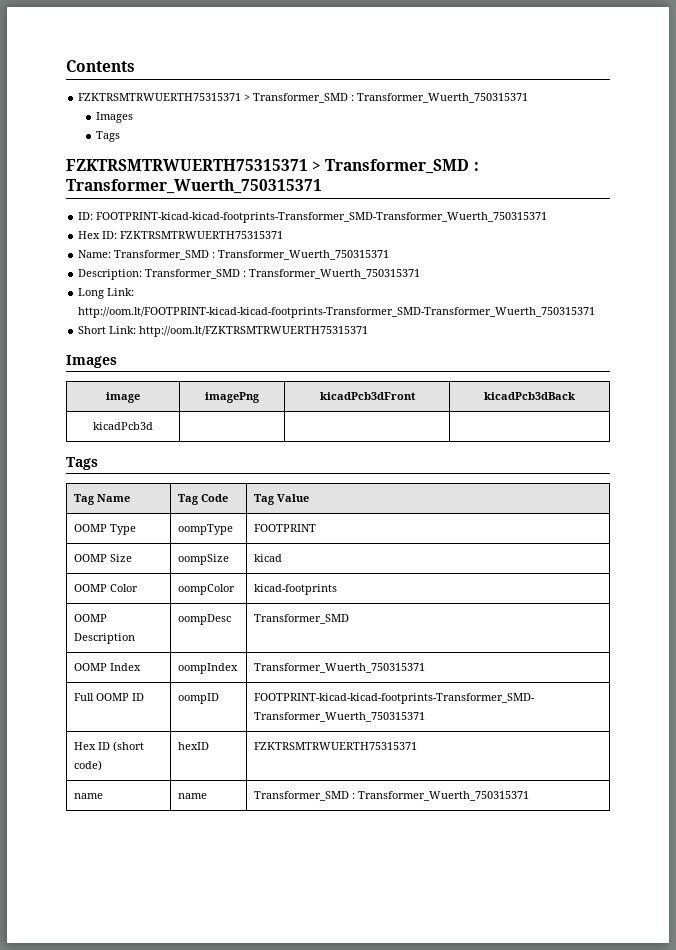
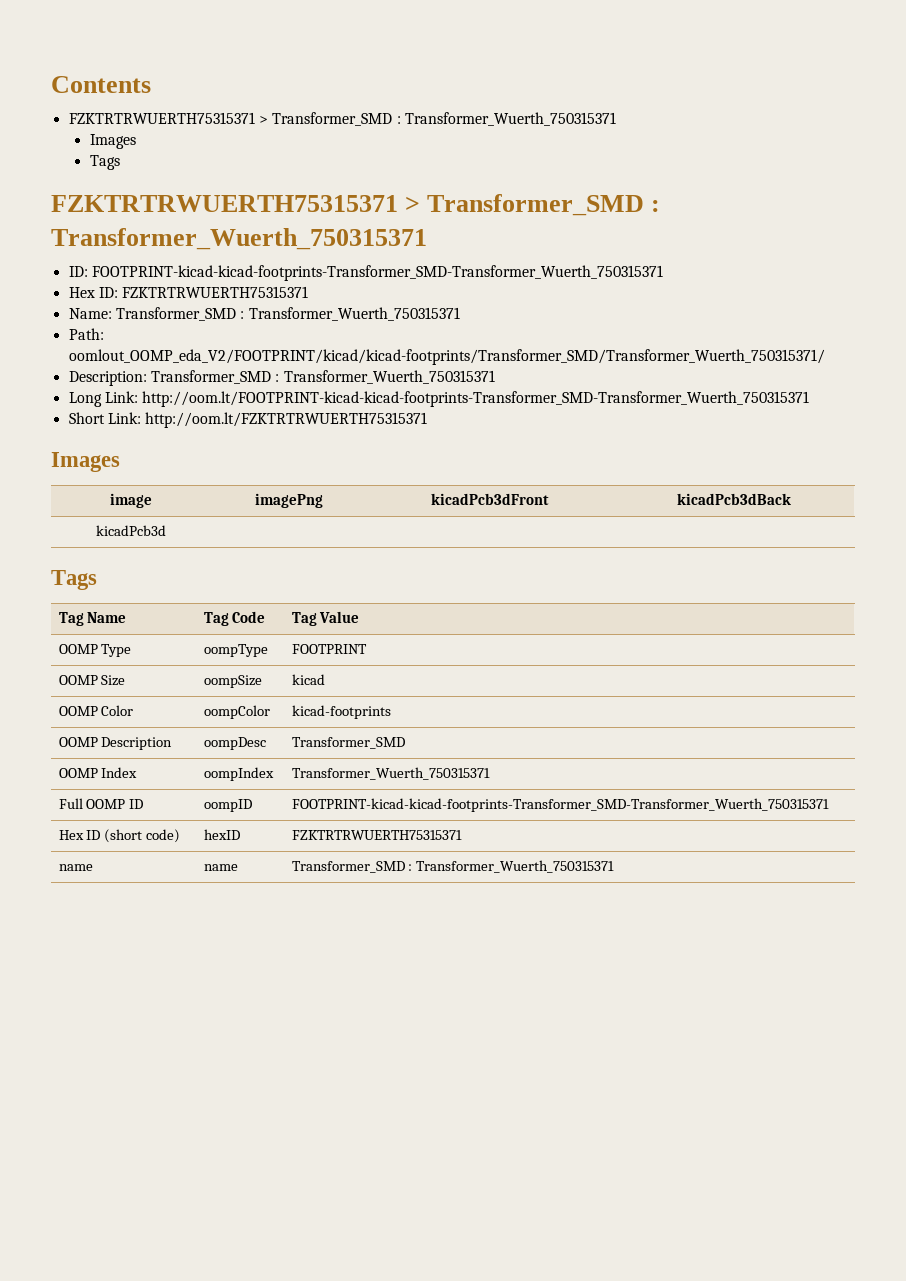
[78,93,242,101] FZKTRSMTRWUERTH75315371 -> [68,112,255,124] FZKTRTRWUERTH75315371
[66,159,308,171] FZKTRSMTRWUERTH75315371 -> [51,195,398,212] FZKTRTRWUERTH75315371
[120,231,284,239] FZKTRSMTRWUERTH75315371 -> [122,286,309,298] FZKTRTRWUERTH75315371
(390, 255) none -> [68,328,104,340] [68,349,825,365] // Path: oomlout_OOMP_eda_V2/FOOTPRINT/kicad/kicad-footprints/Transformer_SMD/Transformer_Wuerth_750315371/
[139,326,369,337] http://oom.lt/FZKTRSMTRWUERTH75315371 -> [145,412,428,428] http://oom.lt/FZKTRTRWUERTH75315371
[253,742,417,750] FZKTRSMTRWUERTH75315371 -> [291,830,462,840] FZKTRTRWUERTH75315371

